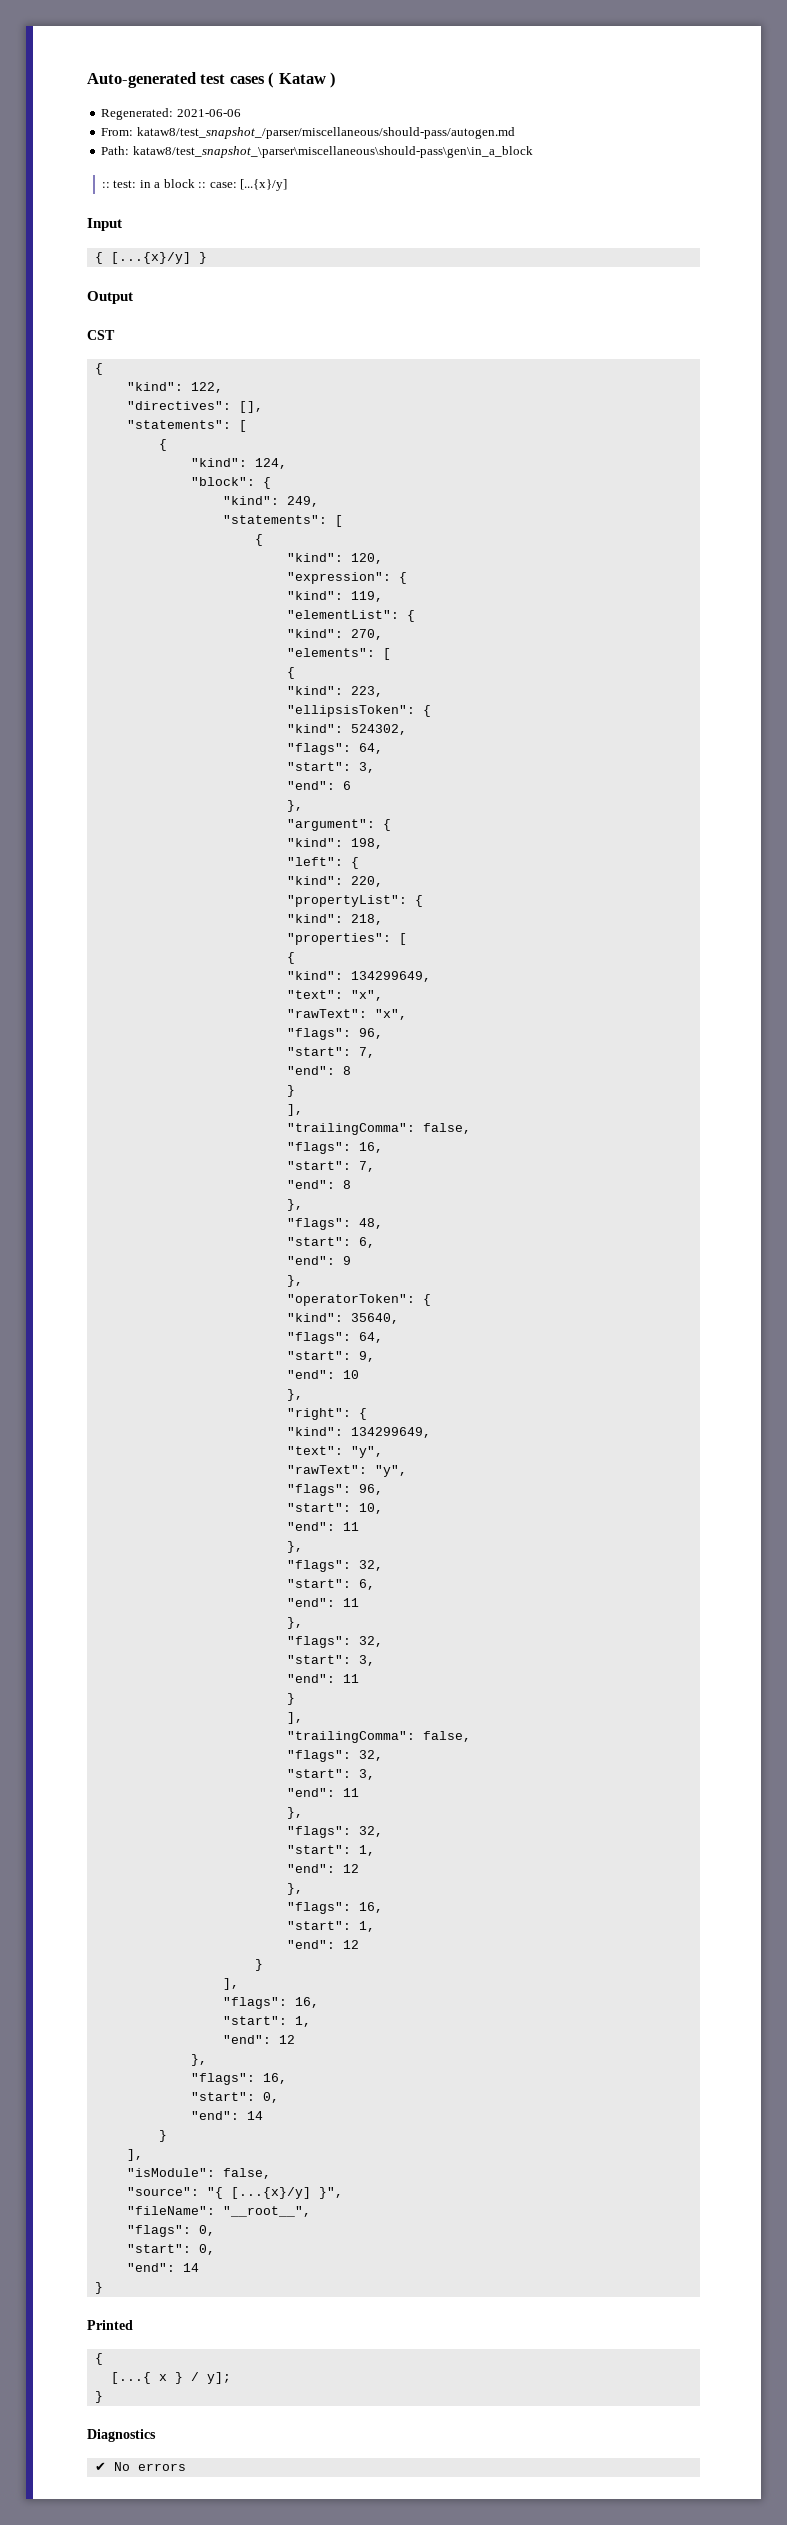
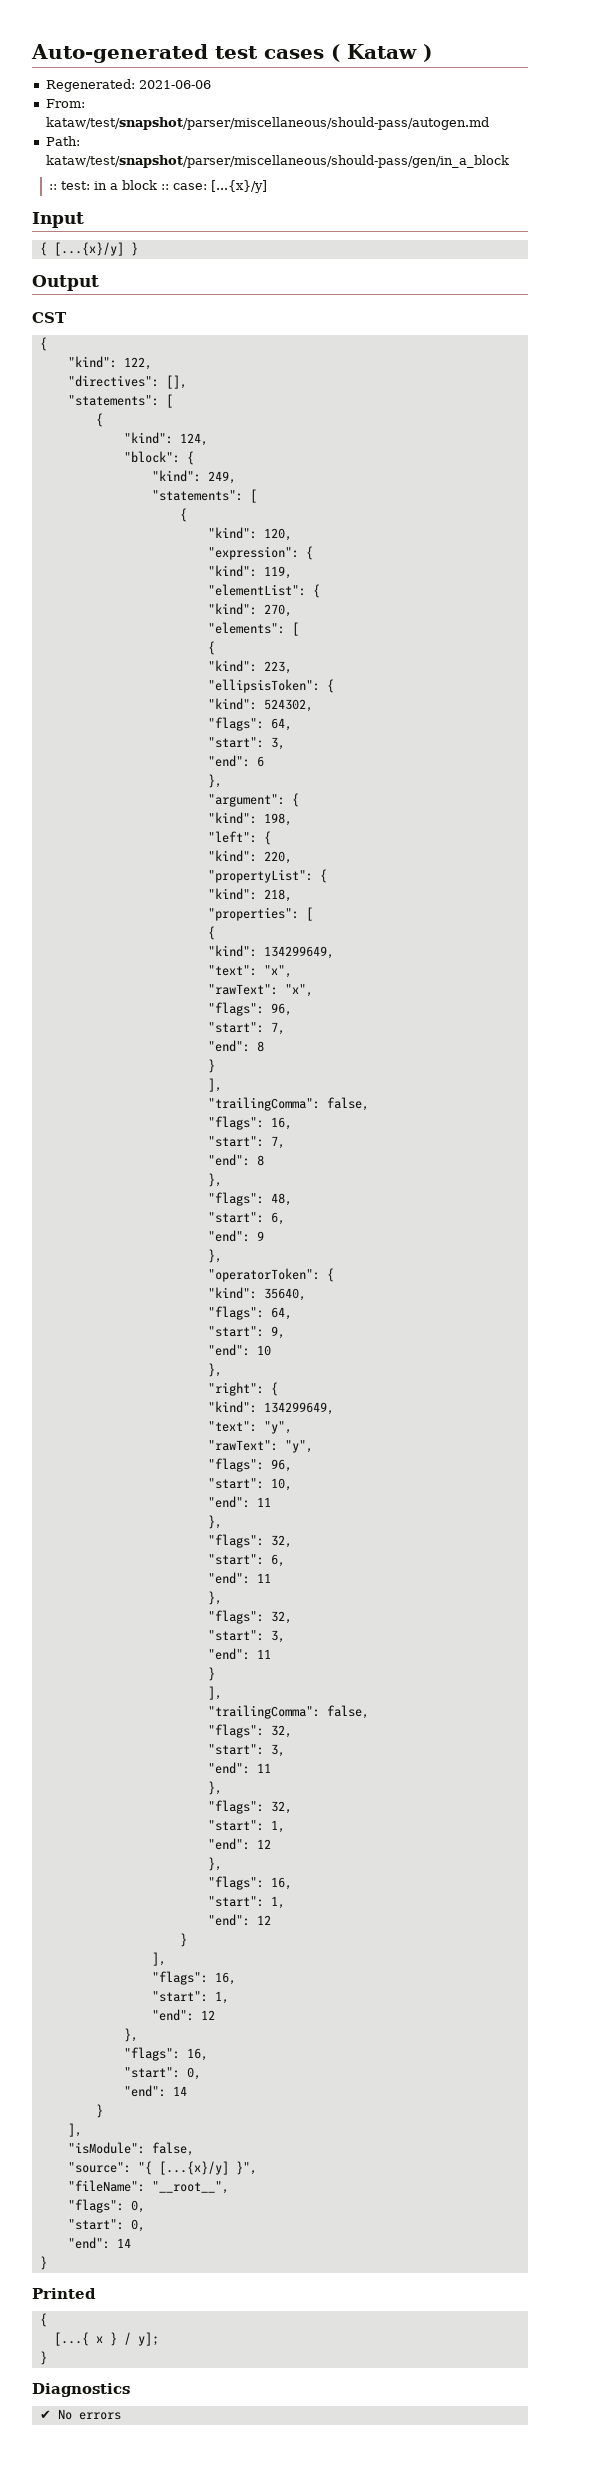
[136,127,515,139] kataw8/test_snapshot_/parser/miscellaneous/should-pass/autogen.md -> [45,117,489,130] kataw/test/snapshot/parser/miscellaneous/should-pass/autogen.md
[132,146,533,158] kataw8/test_snapshot_\parser\miscellaneous\should-pass\gen\in_a_block -> [45,155,509,168] kataw/test/snapshot/parser/miscellaneous/should-pass/gen/in_a_block

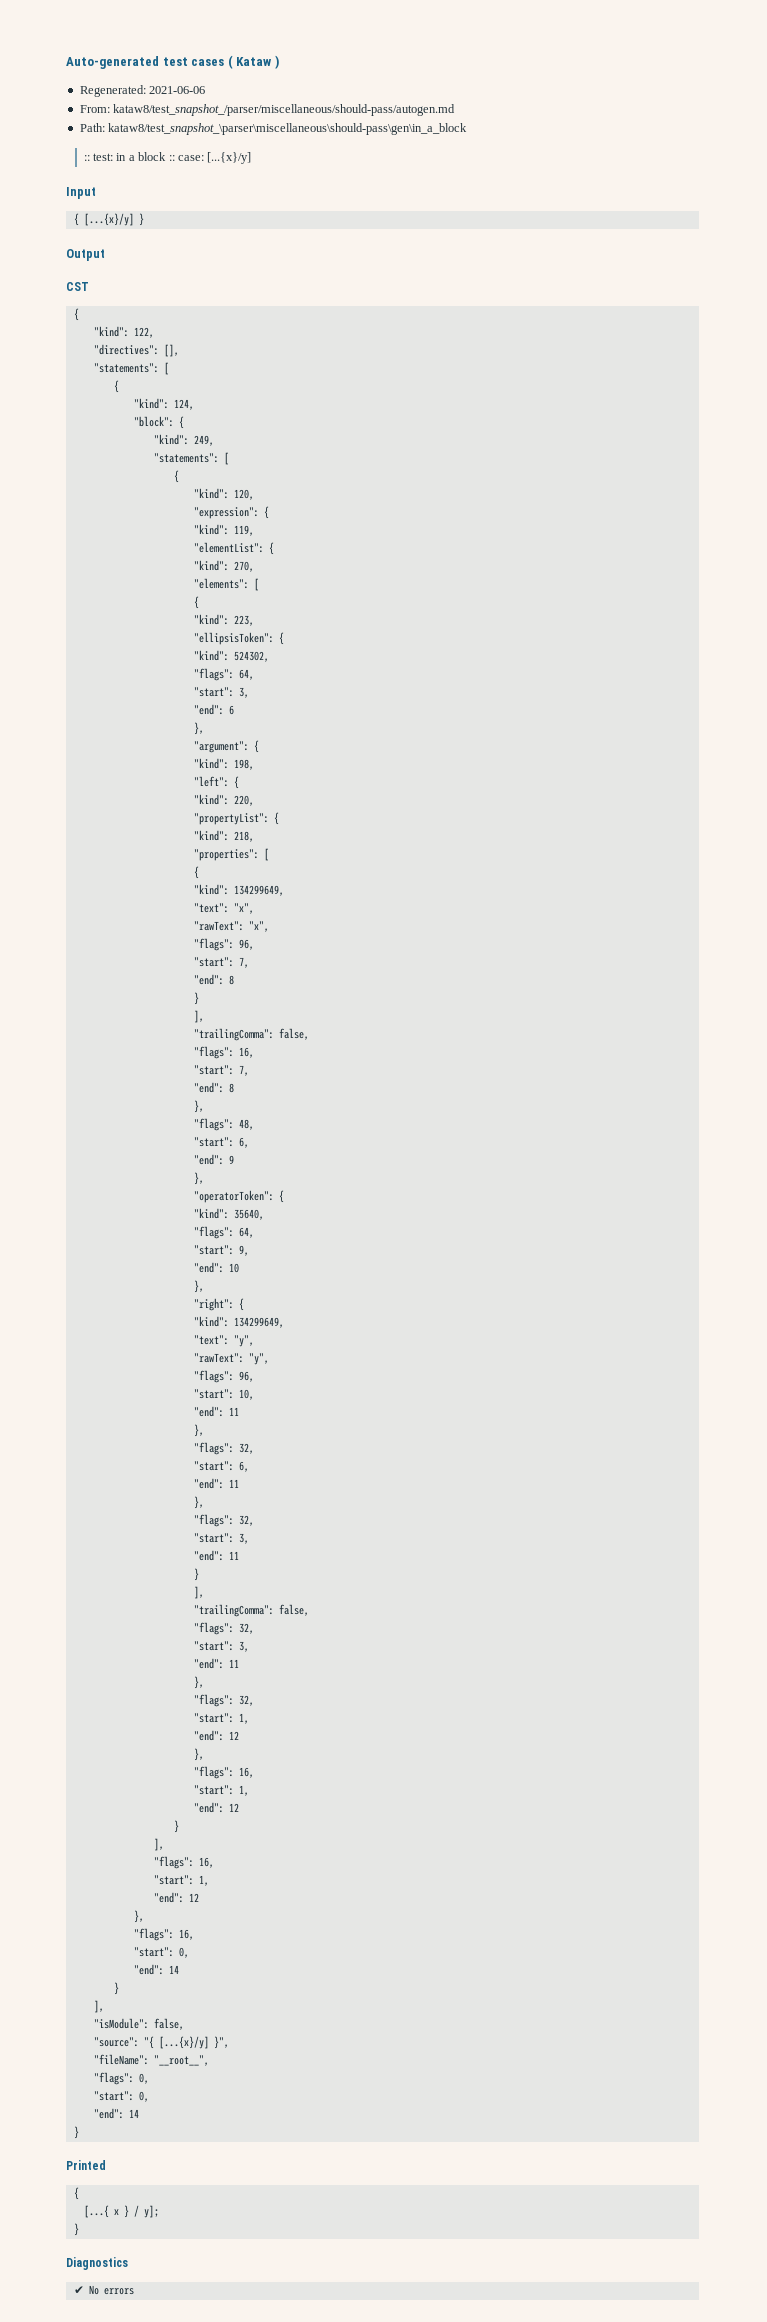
[45,117,489,130] kataw/test/snapshot/parser/miscellaneous/should-pass/autogen.md -> [113,104,456,116] kataw8/test_snapshot_/parser/miscellaneous/should-pass/autogen.md
[45,155,509,168] kataw/test/snapshot/parser/miscellaneous/should-pass/gen/in_a_block -> [108,123,468,135] kataw8/test_snapshot_\parser\miscellaneous\should-pass\gen\in_a_block

